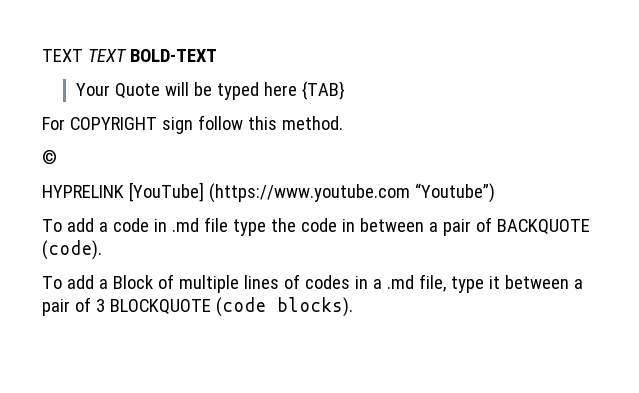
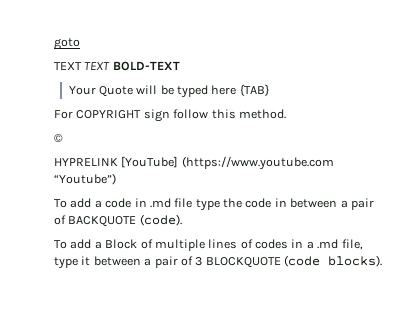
(42, 55) none -> [54,38,80,50] goto //

